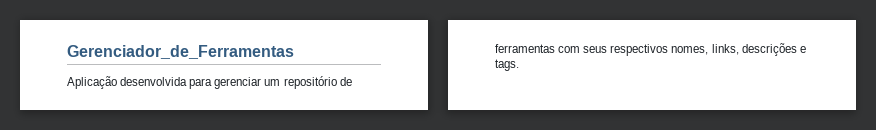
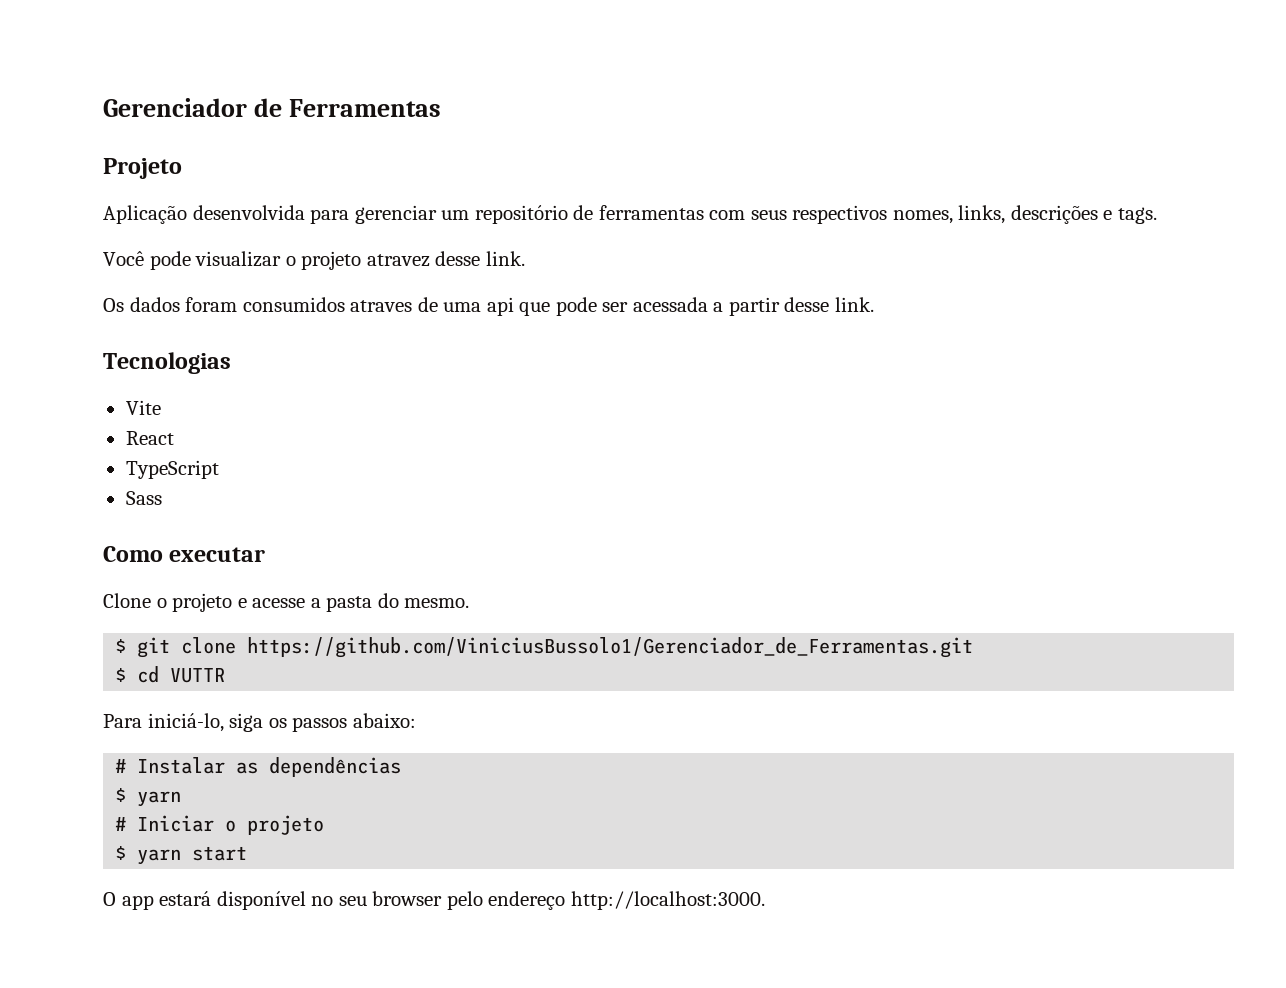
[67,45,294,59] Gerenciador_de_Ferramentas -> [103,98,442,117] [103,158,182,179] Gerenciador de Ferramentas // Projeto
(519, 65) none -> [103,251,525,270] [103,297,875,316] [103,352,231,374] [125,400,161,415] [125,431,174,445] [125,460,219,479] [125,491,162,505] [103,546,266,562] [103,593,470,612] [115,637,974,658] [115,666,226,683] [103,713,416,732] [115,757,402,777] [115,788,182,807] [115,815,325,835] [115,846,248,865] [103,891,765,910] // Você pode visualizar o projeto atravez desse link. // Os dados foram consumidos atraves de uma api que pode ser acessada a partir desse link. // Tecnologias // Vite // React // TypeScript // Sass // Como executar // Clone o projeto e acesse a pasta do mesmo. // $ git clone https://github.com/ViniciusBussolo1/Gerenciador_de_Ferramentas.git // $ cd VUTTR // Para iniciá-lo, siga os passos abaixo: // # Instalar as dependências // $ yarn // # Iniciar o projeto // $ yarn start // O app estará disponível no seu browser pelo endereço http://localhost:3000.

